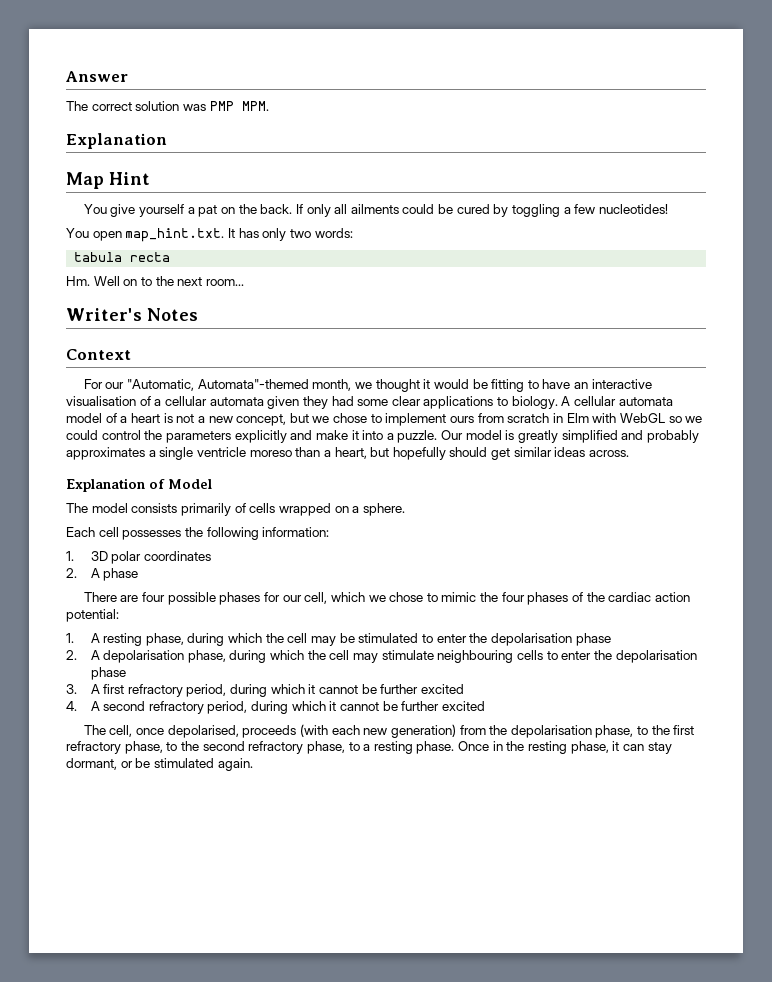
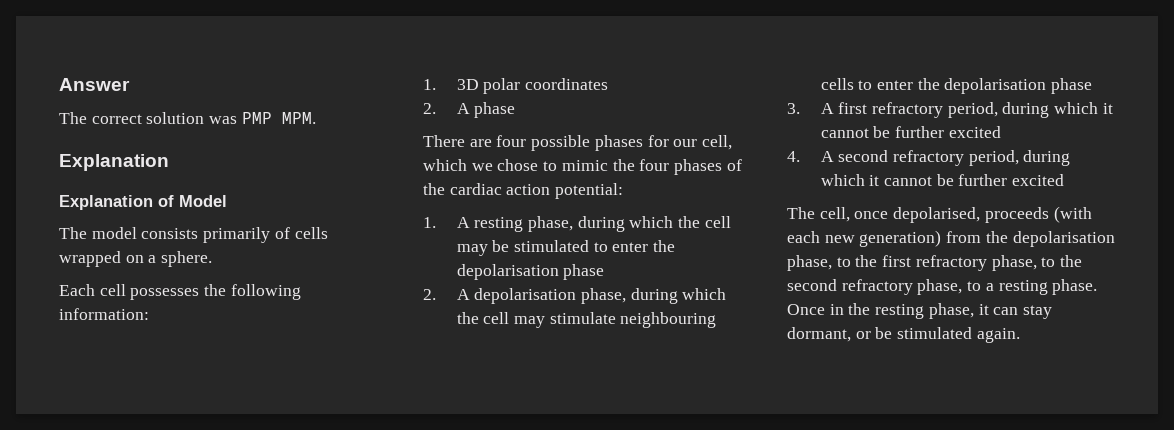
[66,172,150,189] [83,204,668,217] [66,228,353,242] [74,252,171,262] [66,276,244,286] [66,308,198,321] [66,349,131,360] [83,379,652,392] [66,396,673,409] [66,413,703,426] [66,430,699,443] [66,447,630,460] // Map Hint // You give yourself a pat on the back. If only all ailments could be cured by toggling a few nucleotides! // You open map_hint.txt. It has only two words: // tabula recta // Hm. Well on to the next room... // Writer's Notes // Context // For our "Automatic, Automata"-themed month, we thought it would be fitting to have an interactive visualisation of a cellular automata given they had some clear applications to biology. A cellular automata model of a heart is not a new concept, but we chose to implement ours from scratch in Elm with WebGL so we could control the parameters explicitly and make it into a puzzle. Our model is greatly simplified and probably approximates a single ventricle moreso than a heart, but hopefully should get similar ideas across. -> (169, 162) none

